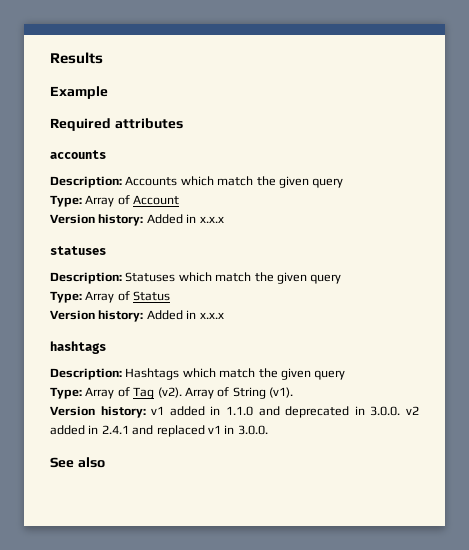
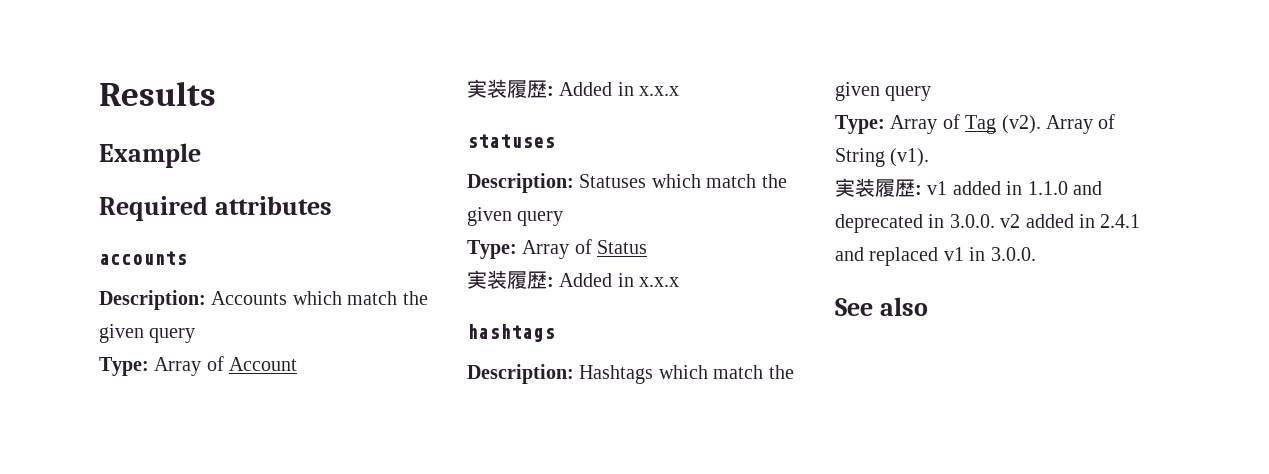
[50,214,144,226] Version history: -> [467,79,554,98] 実装履歴:
[50,310,144,322] Version history: -> [467,270,554,289] 実装履歴:
[50,406,146,418] Version history: -> [835,178,922,197] 実装履歴:

